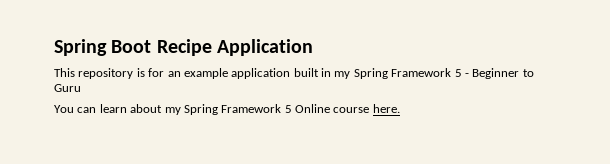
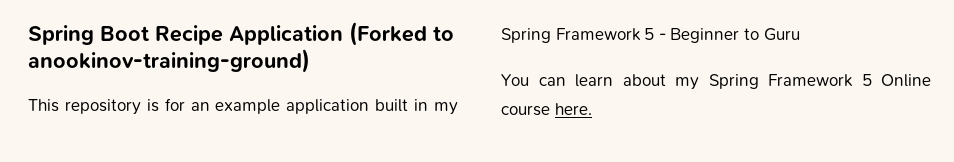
(313, 47) none -> [349,22,454,46] [28,49,310,73] (Forked to anookinov-training-ground)

